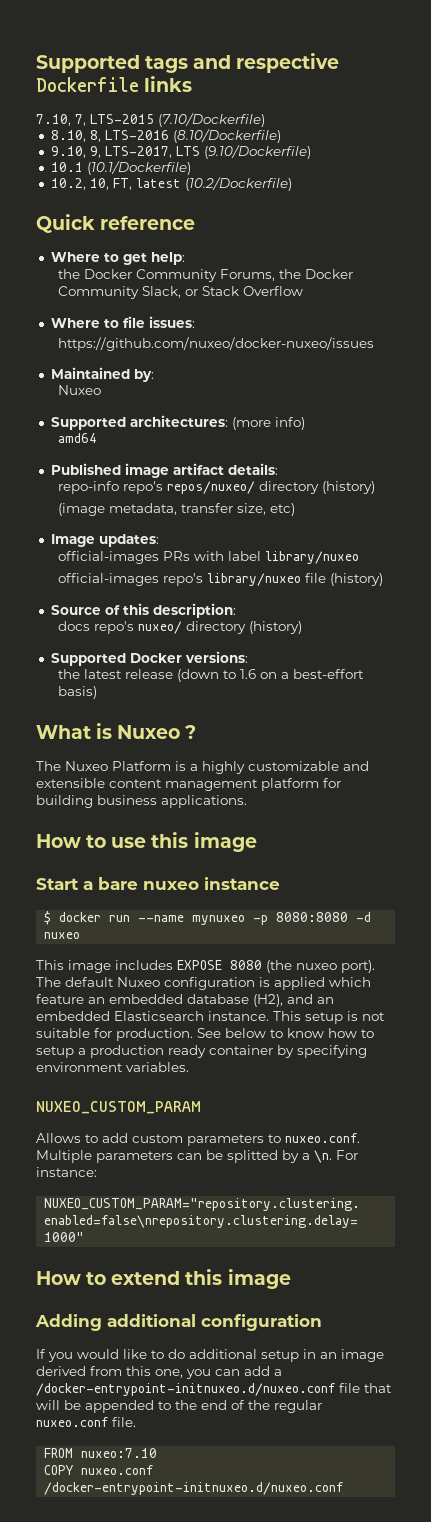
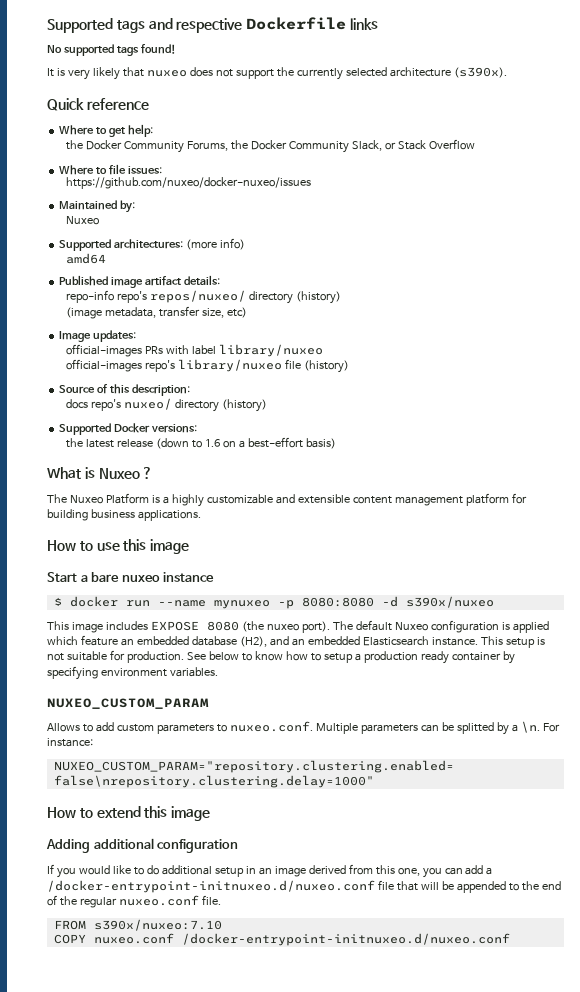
[36,113,265,127] [50,129,281,143] [50,145,311,159] [50,161,191,175] [50,177,292,191] 7.10, 7, LTS-2015 (7.10/Dockerfile) // 8.10, 8, LTS-2016 (8.10/Dockerfile) // 9.10, 9, LTS-2017, LTS (9.10/Dockerfile) // 10.1 (10.1/Dockerfile) // 10.2, 10, FT, latest (10.2/Dockerfile) -> [47,44,176,56] [47,67,507,80] No supported tags found! // It is very likely that nuxeo does not support the currently selected architecture (s390x).
[44,932,81,939] nuxeo -> [405,596,494,608] s390x/nuxeo
[81,1448,158,1458] nuxeo:7.10 -> [93,919,222,931] s390x/nuxeo:7.10

